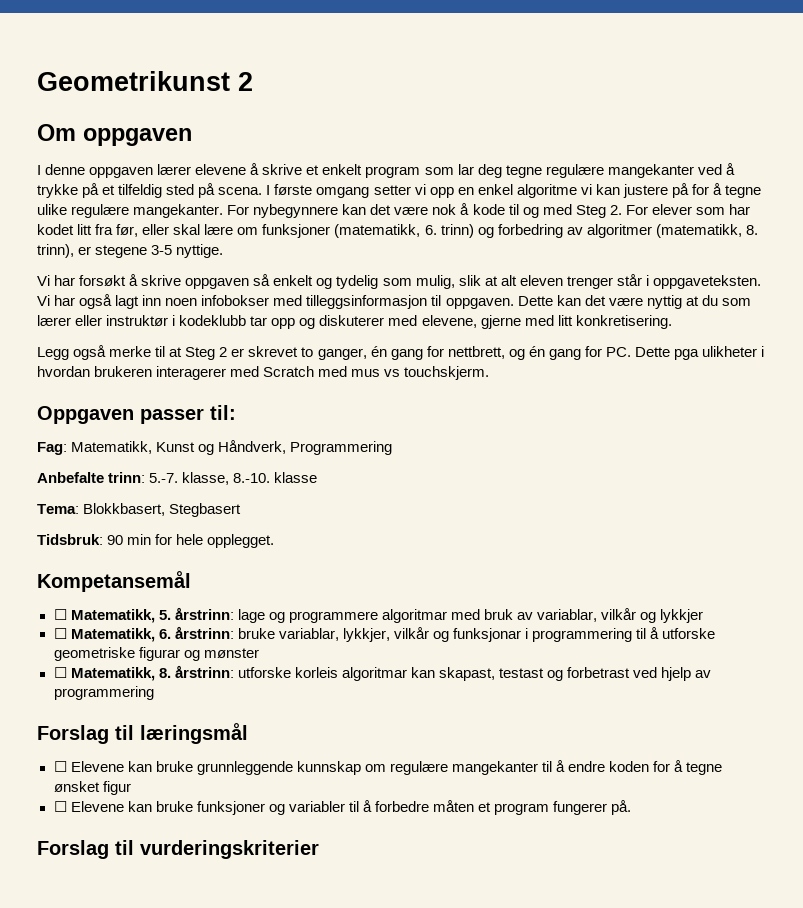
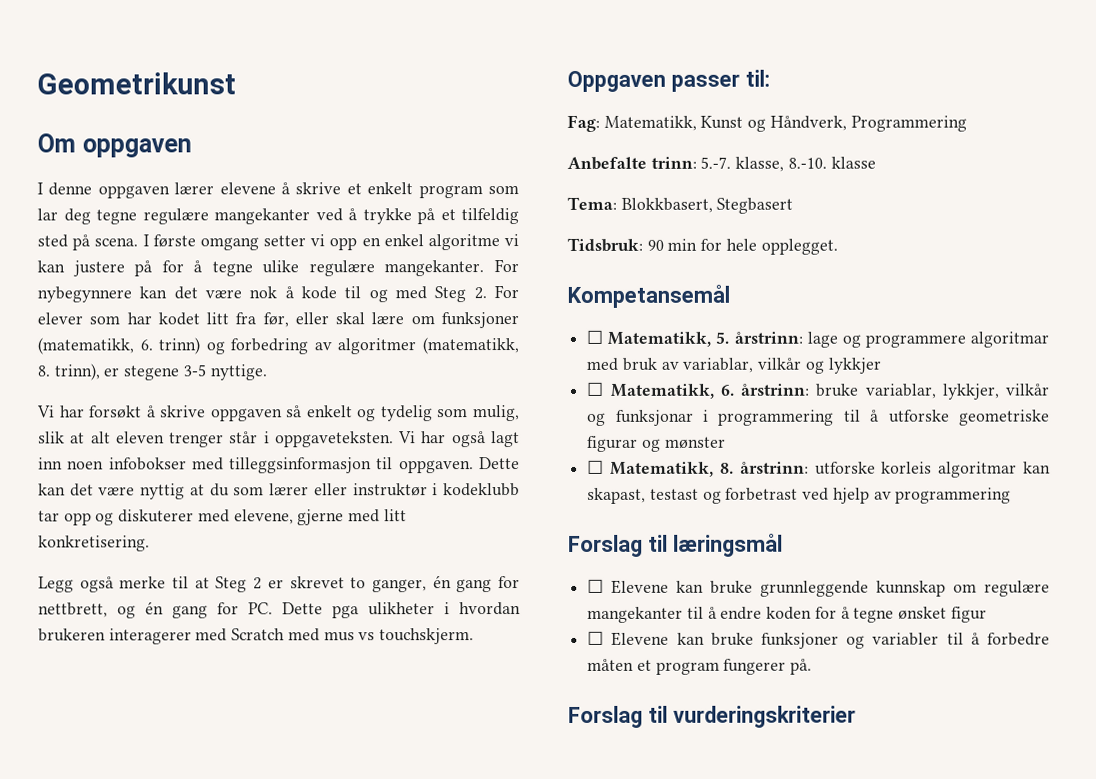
[238,72,253,91] 2 -> (236, 83) none

